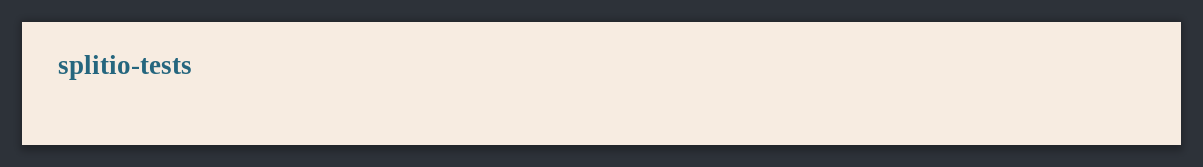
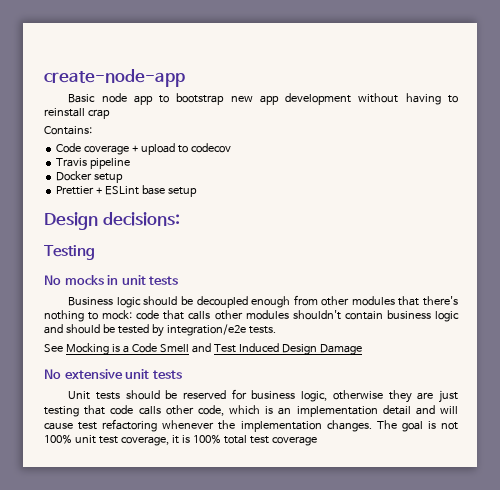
[58,55,192,80] splitio-tests -> [44,69,185,87] [68,93,458,105] [44,108,110,119] [44,126,92,135] [56,143,231,155] [56,158,131,169] [56,171,124,183] [56,185,197,197] [44,212,180,230] [44,245,95,260] [44,275,179,285] [68,295,458,308] [44,310,459,322] [44,324,276,337] [44,343,362,355] [44,369,182,379] [68,389,458,403] [44,405,459,417] [44,419,459,432] [44,434,317,446] create-node-app // Basic node app to bootstrap new app development without having to reinstall crap // Contains: // Code coverage + upload to codecov // Travis pipeline // Docker setup // Prettier + ESLint base setup // Design decisions: // Testing // No mocks in unit tests // Business logic should be decoupled enough from other modules that there's nothing to mock: code that calls other modules shouldn't contain business logic and should be tested by integration/e2e tests. // See Mocking is a Code Smell and Test Induced Design Damage // No extensive unit tests // Unit tests should be reserved for business logic, otherwise they are just testing that code calls other code, which is an implementation detail and will cause test refactoring whenever the implementation changes. The goal is not 100% unit test coverage, it is 100% total test coverage

